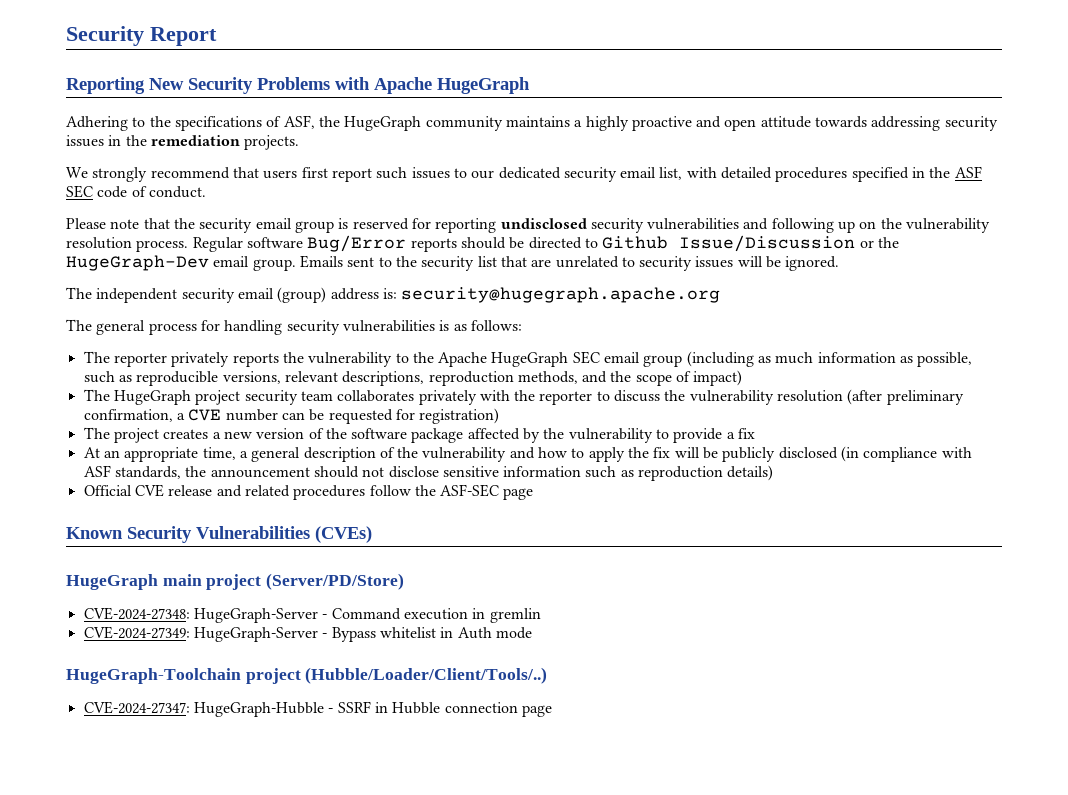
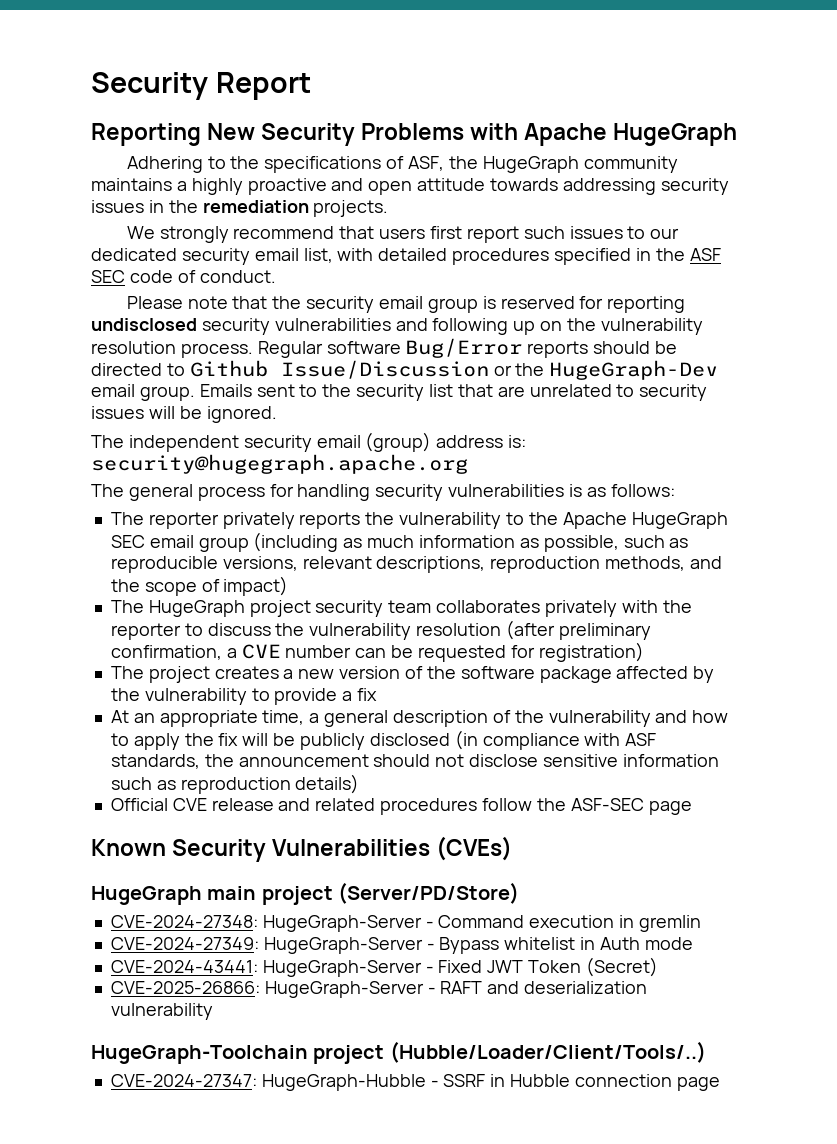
(532, 633) none -> [110,957,658,977] [110,981,648,998] [110,1003,213,1020] // CVE-2024-43441: HugeGraph-Server - Fixed JWT Token (Secret) // CVE-2025-26866: HugeGraph-Server - RAFT and deserialization vulnerability

